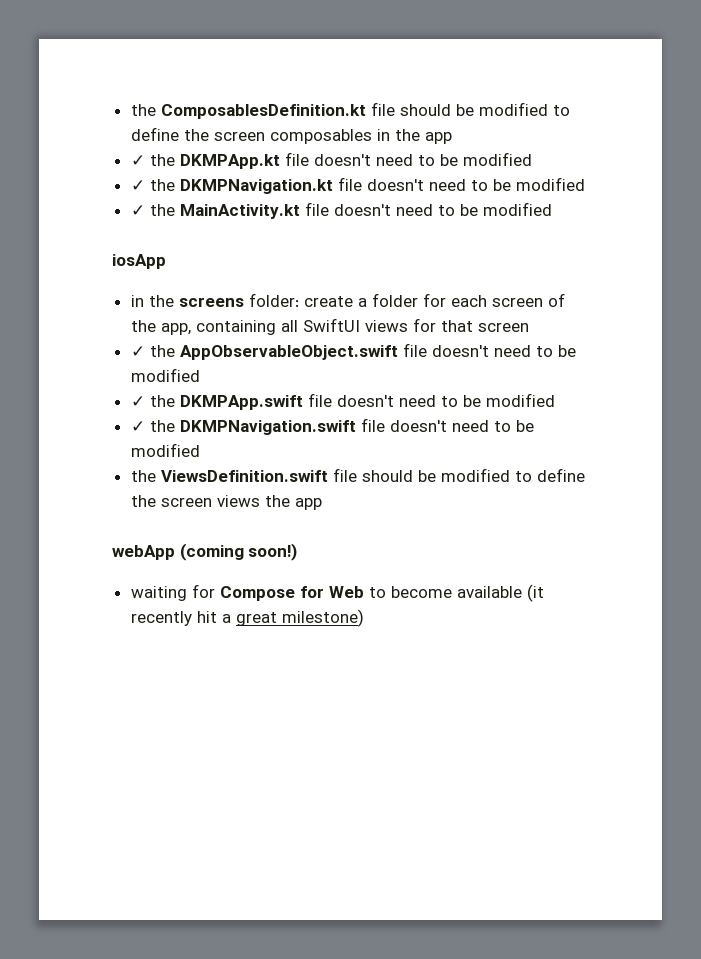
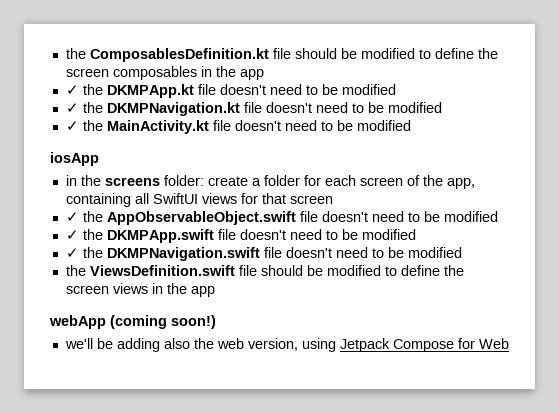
(260, 501) none -> [151,283,163,294] in
[130,584,544,602] [130,609,364,627] waiting for Compose for Web to become available (it recently hit a great milestone) -> [64,338,509,352] we'll be adding also the web version, using Jetpack Compose for Web

